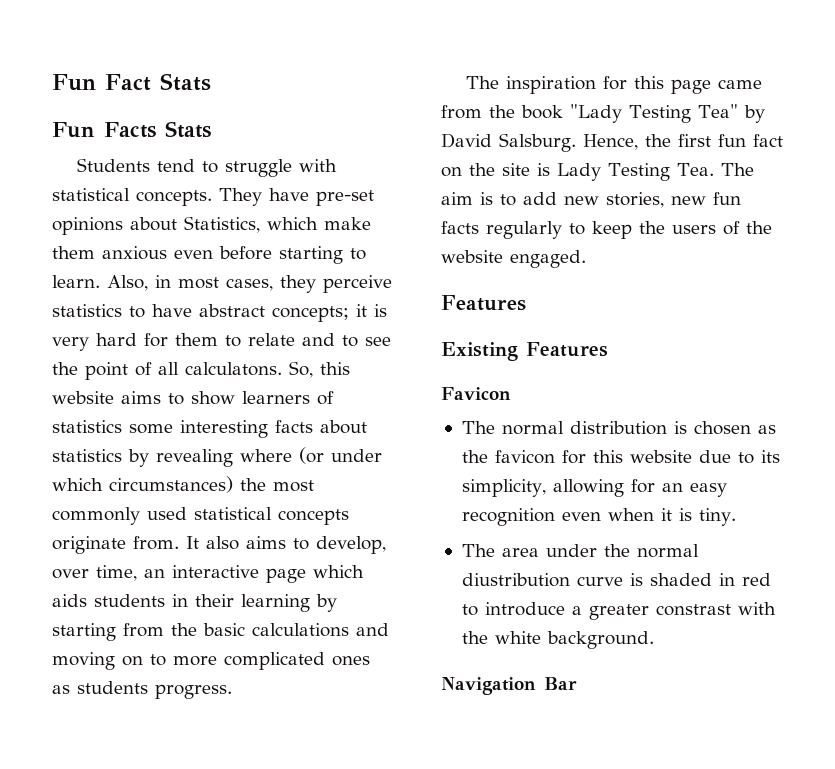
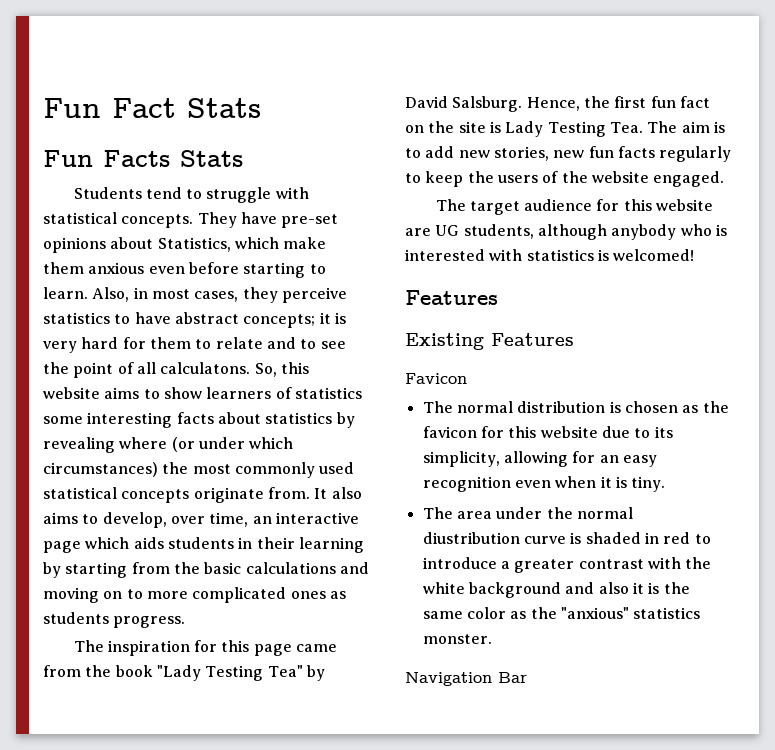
(586, 259) none -> [435,199,714,215] [405,224,727,240] [405,249,695,261] // The target audience for this website are UG students, although anybody who is interested with statistics is welcomed!
[655,604,731,616] constrast -> [578,559,644,569] contrast
[546,631,654,649] background. -> [468,582,690,598] [422,607,701,619] [422,634,492,644] background and also it is the same color as the "anxious" statistics monster.

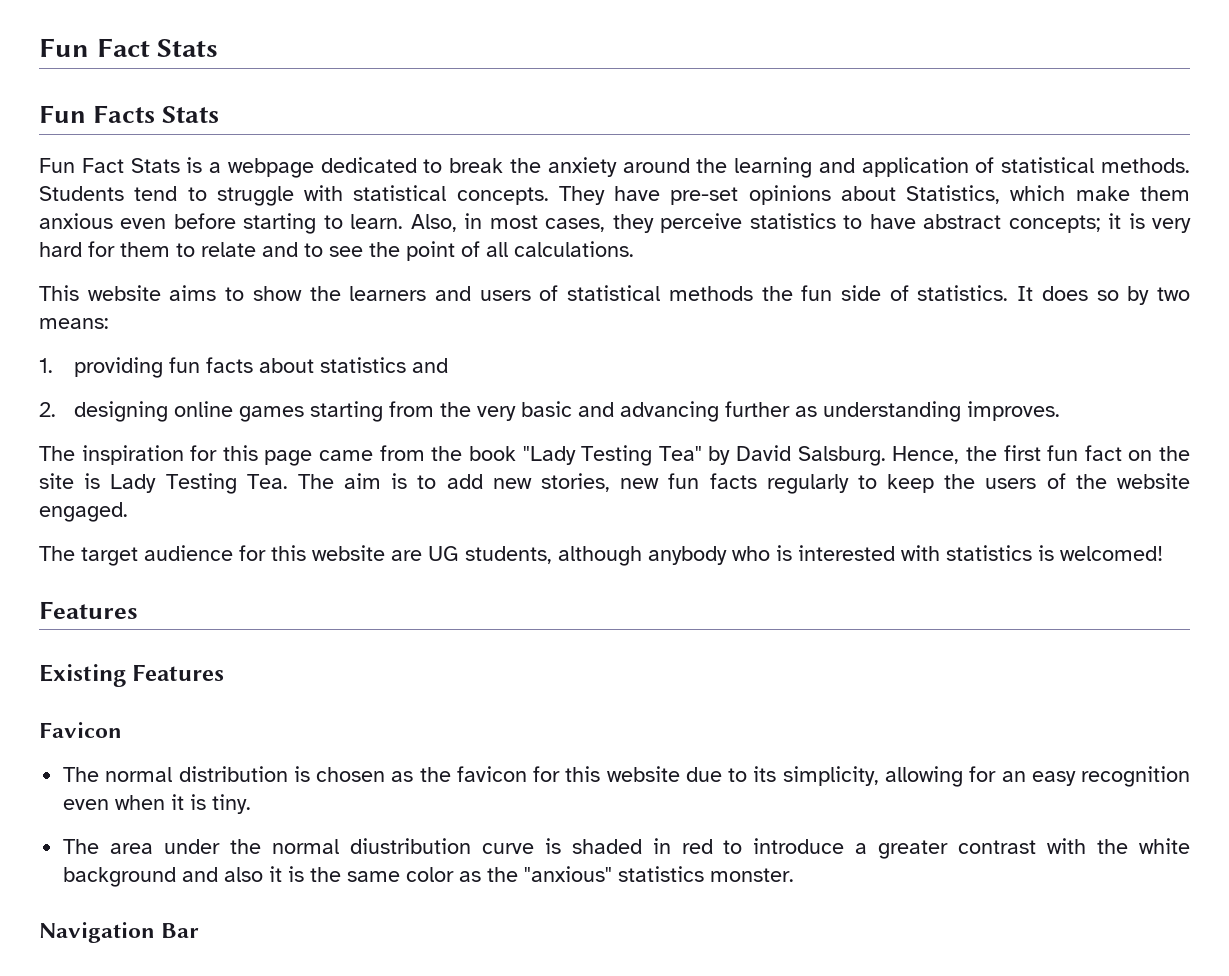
(243, 158) none -> [39,157,1191,178] Fun Fact Stats is a webpage dedicated to break the anxiety around the learning and application of statistical methods.
[160,362,309,377] calculatons. So, this -> [514,241,634,257] [39,285,79,301] calculations. // This
[206,387,362,399] [43,412,355,428] [43,437,294,453] [43,462,355,478] [43,487,362,503] [43,512,359,528] [43,537,364,553] [43,562,369,578] [43,587,346,603] [43,612,186,628] learners of statistics some interesting facts about statistics by revealing where (or under which circumstances) the most commonly used statistical concepts originate from. It also aims to develop, over time, an interactive page which aids students in their learning by starting from the basic calculations and moving on to more complicated ones as students progress. -> [309,285,1190,305] [39,318,109,329] [39,357,448,378] [39,401,1060,422] the learners and users of statistical methods the fun side of statistics. It does so by two means: // 1. providing fun facts about statistics and // 2. designing online games starting from the very basic and advancing further as understanding improves.

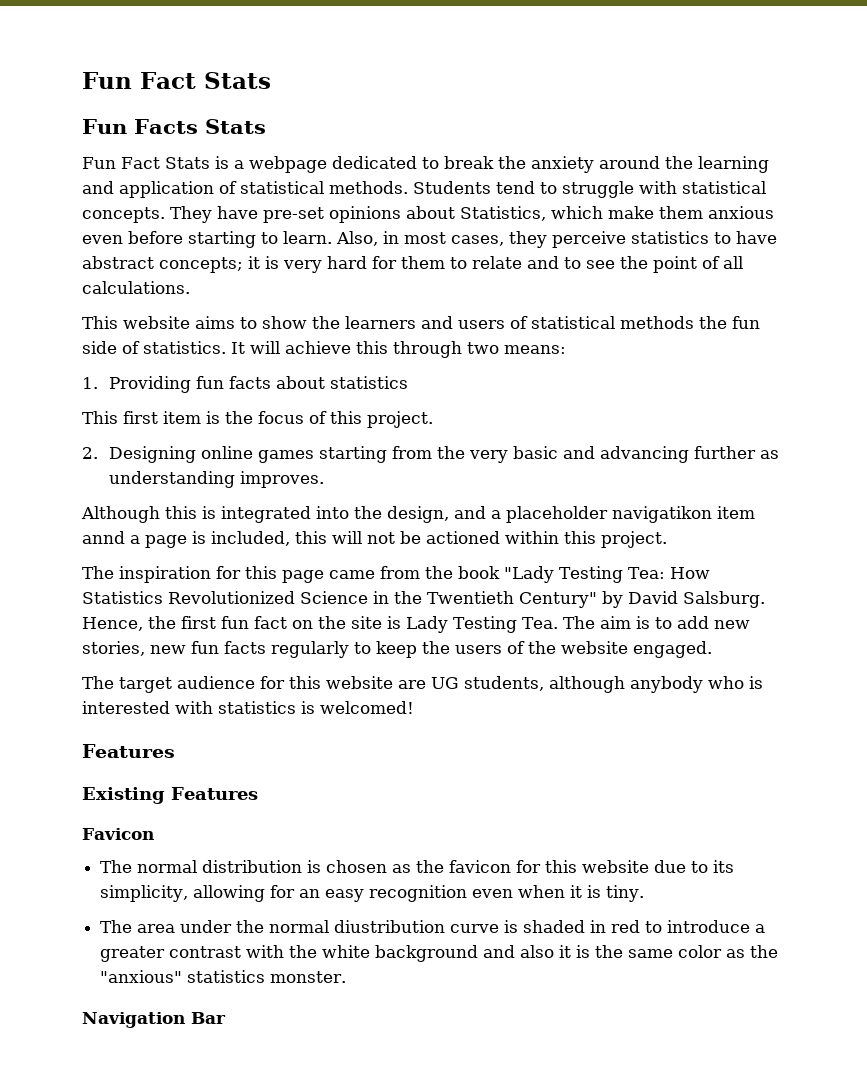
[1041,286,1150,305] does so by -> [250,341,462,358] will achieve this through
[73,357,163,378] providing -> [108,376,191,393] Providing
[411,358,448,373] and -> [82,411,433,428] // This first item is the focus of this project.
[73,401,168,422] designing -> [108,446,196,463] Designing
(1060, 411) none -> [81,506,755,523] [82,531,667,548] // Although this is integrated into the design, and a placeholder navigatikon item annd a page is included, this will not be actioned within this project.
[658,446,702,461] Tea" -> [627,567,710,579] [82,591,597,608] Tea: How Statistics Revolutionized Science in the Twentieth Century"

